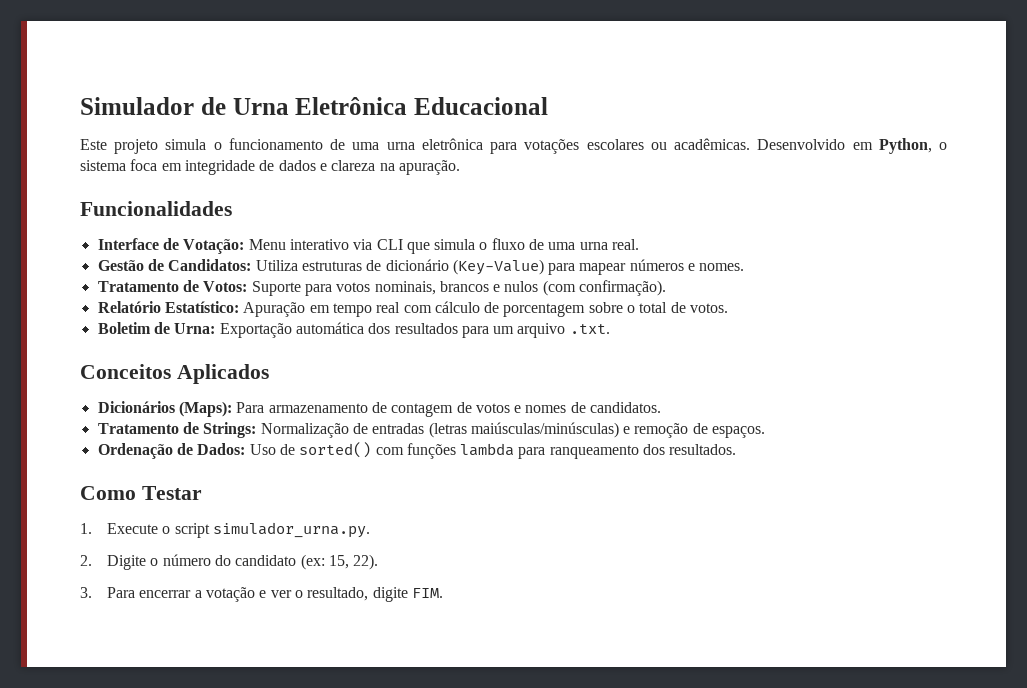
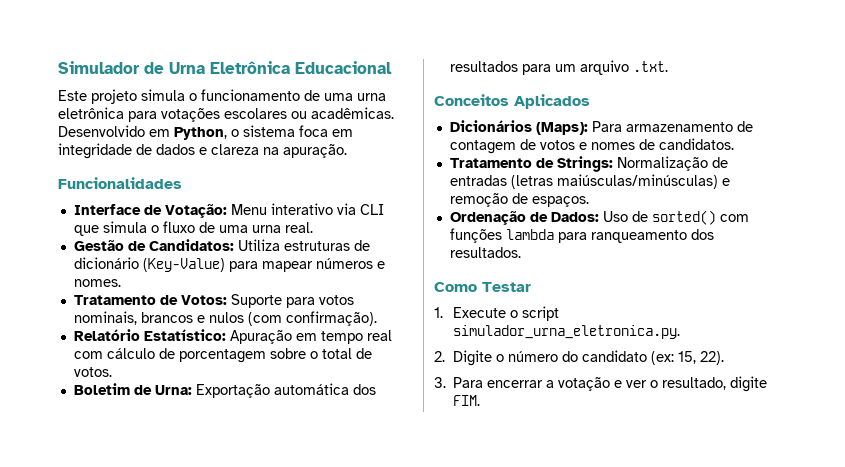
[213,522,371,538] simulador_urna.py. -> [453,325,681,339] simulador_urna_eletronica.py.

